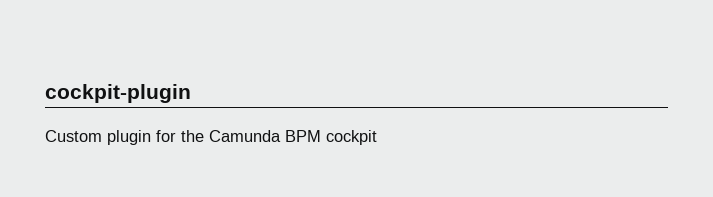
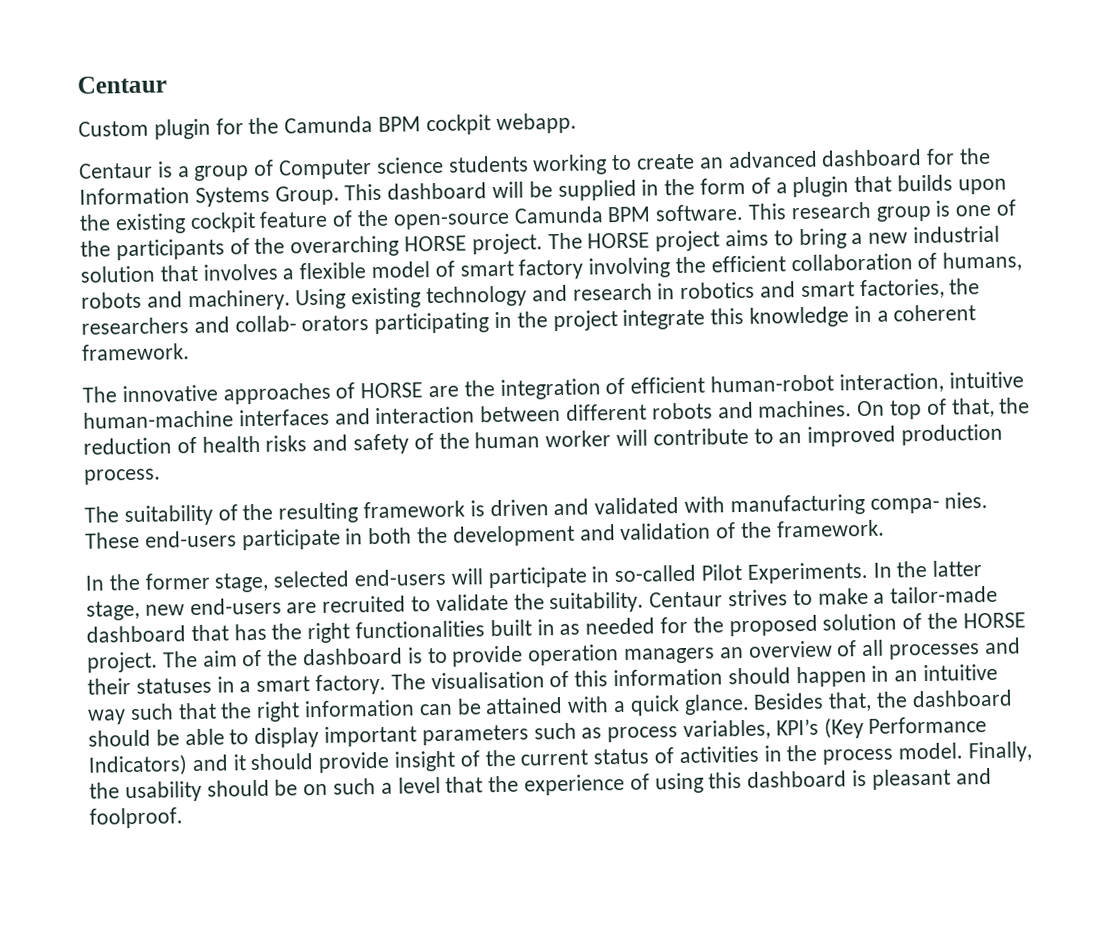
[45,84,191,103] cockpit-plugin -> [77,75,167,94] Centaur
(377, 137) none -> [495,112,577,135] [79,147,992,181] [79,174,1007,207] [79,199,1018,235] [80,225,1001,261] [80,251,1023,283] [81,278,981,312] [81,304,977,335] [81,343,190,361] [82,371,1024,405] [83,397,1031,429] [83,423,1004,455] [84,468,161,485] [84,491,989,527] [85,519,885,551] [85,560,983,593] [86,585,999,621] [86,612,1026,644] [87,637,1021,673] [87,663,999,696] [87,689,1013,725] [88,716,988,749] [88,741,1032,777] [89,767,992,803] [89,807,183,829] webapp. // Centaur is a group of Computer science students working to create an advanced dashboard for the Information Systems Group. This dashboard will be supplied in the form of a plugin that builds upon the existing cockpit feature of the open-source Camunda BPM software. This research group is one of the participants of the overarching HORSE project. The HORSE project aims to bring a new industrial solution that involves a flexible model of smart factory involving the efficient collaboration of humans, robots and machinery. Using existing technology and research in robotics and smart factories, the researchers and collab- orators participating in the project integrate this knowledge in a coherent framework. // The innovative approaches of HORSE are the integration of efficient human-robot interaction, intuitive human-machine interfaces and interaction between different robots and machines. On top of that, the reduction of health risks and safety of the human worker will contribute to an improved production process. // The suitability of the resulting framework is driven and validated with manufacturing compa- nies. These end-users participate in both the development and validation of the framework. // In the former stage, selected end-users will participate in so-called Pilot Experiments. In the latter stage, new end-users are recruited to validate the suitability. Centaur strives to make a tailor-made dashboard that has the right functionalities built in as needed for the proposed solution of the HORSE project. The aim of the dashboard is to provide operation managers an overview of all processes and their statuses in a smart factory. The visualisation of this information should happen in an intuitive way such that the right information can be attained with a quick glance. Besides that, the dashboard should be able to display important parameters such as process variables, KPI’s (Key Performance Indicators) and it should provide insight of the current status of activities in the process model. Finally, the usability should be on such a level that the experience of using this dashboard is pleasant and foolproof.

